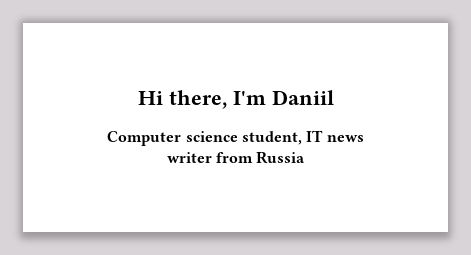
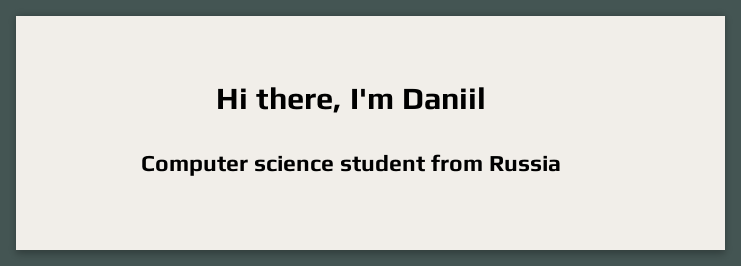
[242,130,364,145] [166,152,212,163] student, IT news writer -> [339,154,425,172] student

